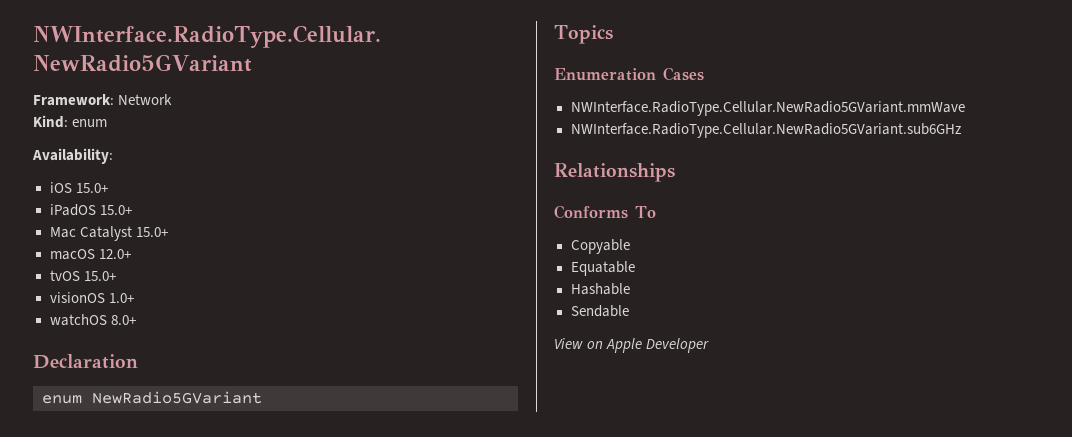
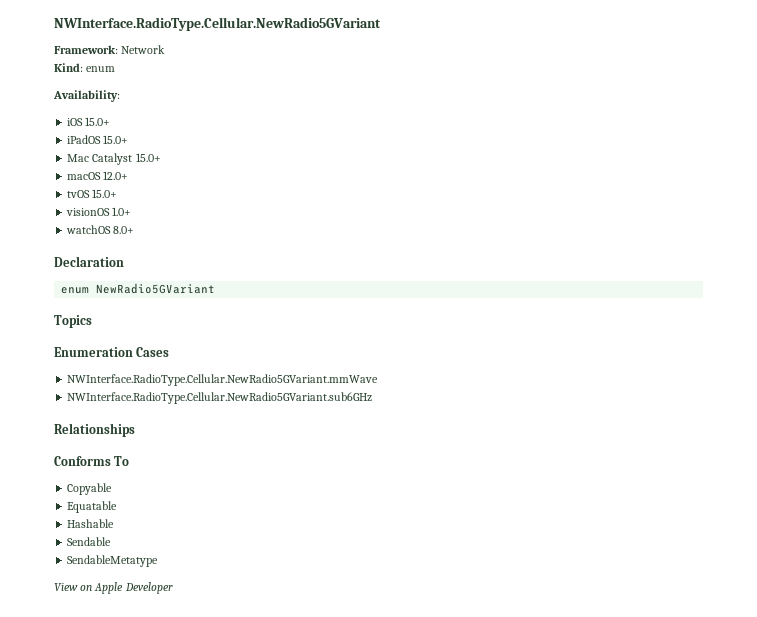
(629, 311) none -> [67,555,159,567] // SendableMetatype

